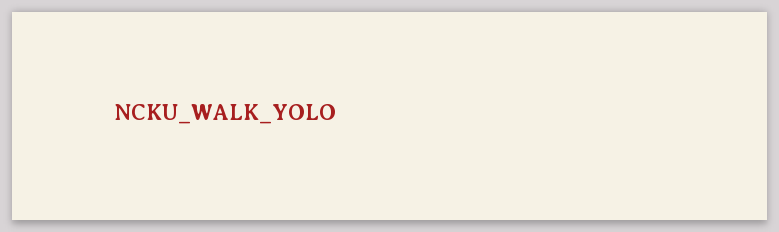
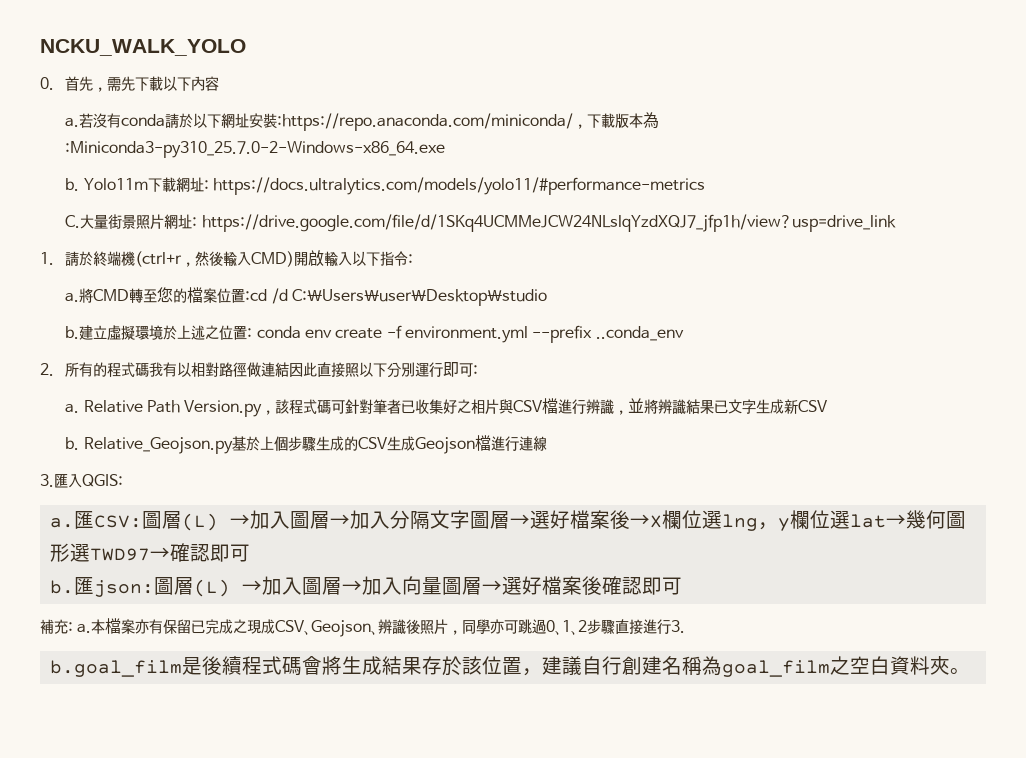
(336, 114) none -> [40,76,220,92] [65,112,660,131] [65,141,446,158] [65,177,705,195] [65,214,896,232] [40,250,414,267] [65,287,547,306] [65,325,684,343] [40,362,479,378] [65,398,829,417] [65,435,547,454] [40,473,123,488] [49,510,966,531] [49,543,250,562] [49,576,682,597] [40,618,686,637] [49,656,970,677] // 0.首先，需先下載以下內容 // a.若沒有conda請於以下網址安裝:https://repo.anaconda.com/miniconda/，下載版本為:Miniconda3-py310_25.7.0-2-Windows-x86_64.exe // b. Yolo11m下載網址: https://docs.ultralytics.com/models/yolo11/#performance-metrics // C.大量街景照片網址: https://drive.google.com/file/d/1SKq4UCMMeJCW24NLslqYzdXQJ7_jfp1h/view?usp=drive_link // 1.請於終端機(ctrl+r，然後輸入CMD)開啟輸入以下指令: // a.將CMD轉至您的檔案位置:cd /d C:\Users\user\Desktop\studio // b.建立虛擬環境於上述之位置: conda env create -f environment.yml --prefix ..conda_env // 2.所有的程式碼我有以相對路徑做連結因此直接照以下分別運行即可: // a. Relative Path Version.py，該程式碼可針對筆者已收集好之相片與CSV檔進行辨識，並將辨識結果已文字生成新CSV // b. Relative_Geojson.py基於上個步驟生成的CSV生成Geojson檔進行連線 // 3.匯入QGIS: // a.匯CSV:圖層(L) →加入圖層→加入分隔文字圖層→選好檔案後→X欄位選lng，y欄位選lat→幾何圖形選TWD97→確認即可 // b.匯json:圖層(L) →加入圖層→加入向量圖層→選好檔案後確認即可 // 補充: a.本檔案亦有保留已完成之現成CSV、Geojson、辨識後照片，同學亦可跳過0、1、2步驟直接進行3. // b.goal_film是後續程式碼會將生成結果存於該位置，建議自行創建名稱為goal_film之空白資料夾。

